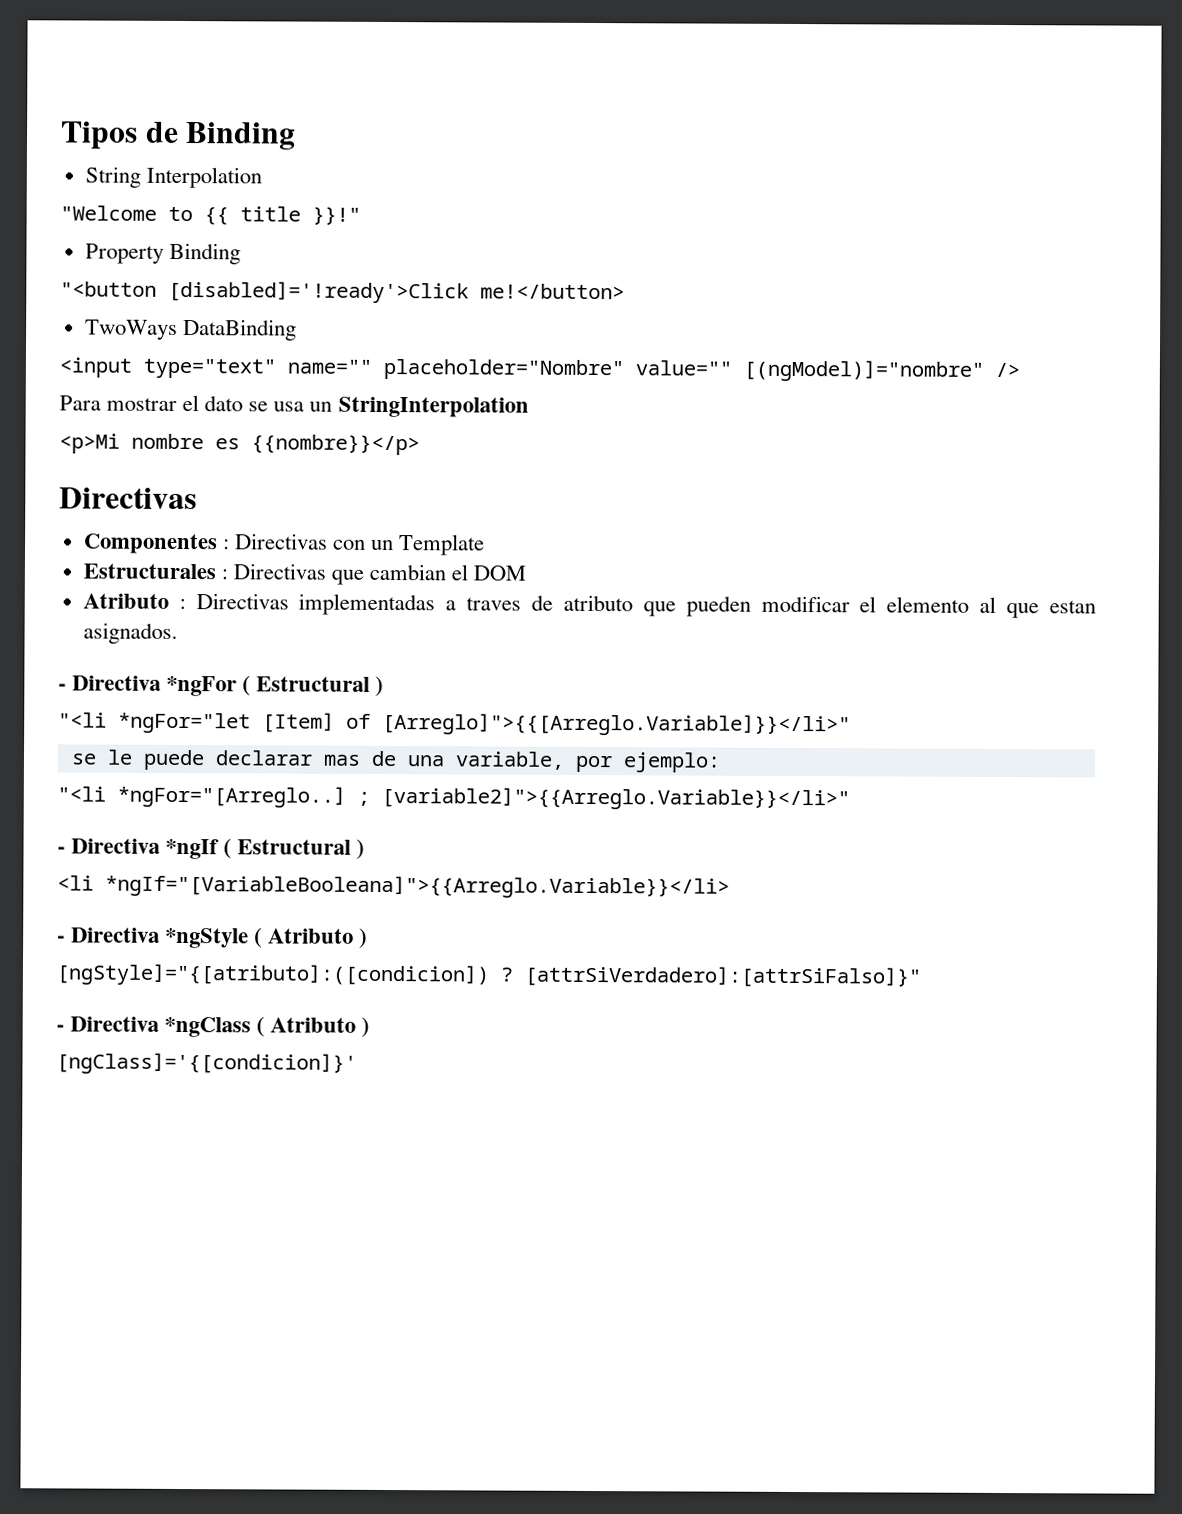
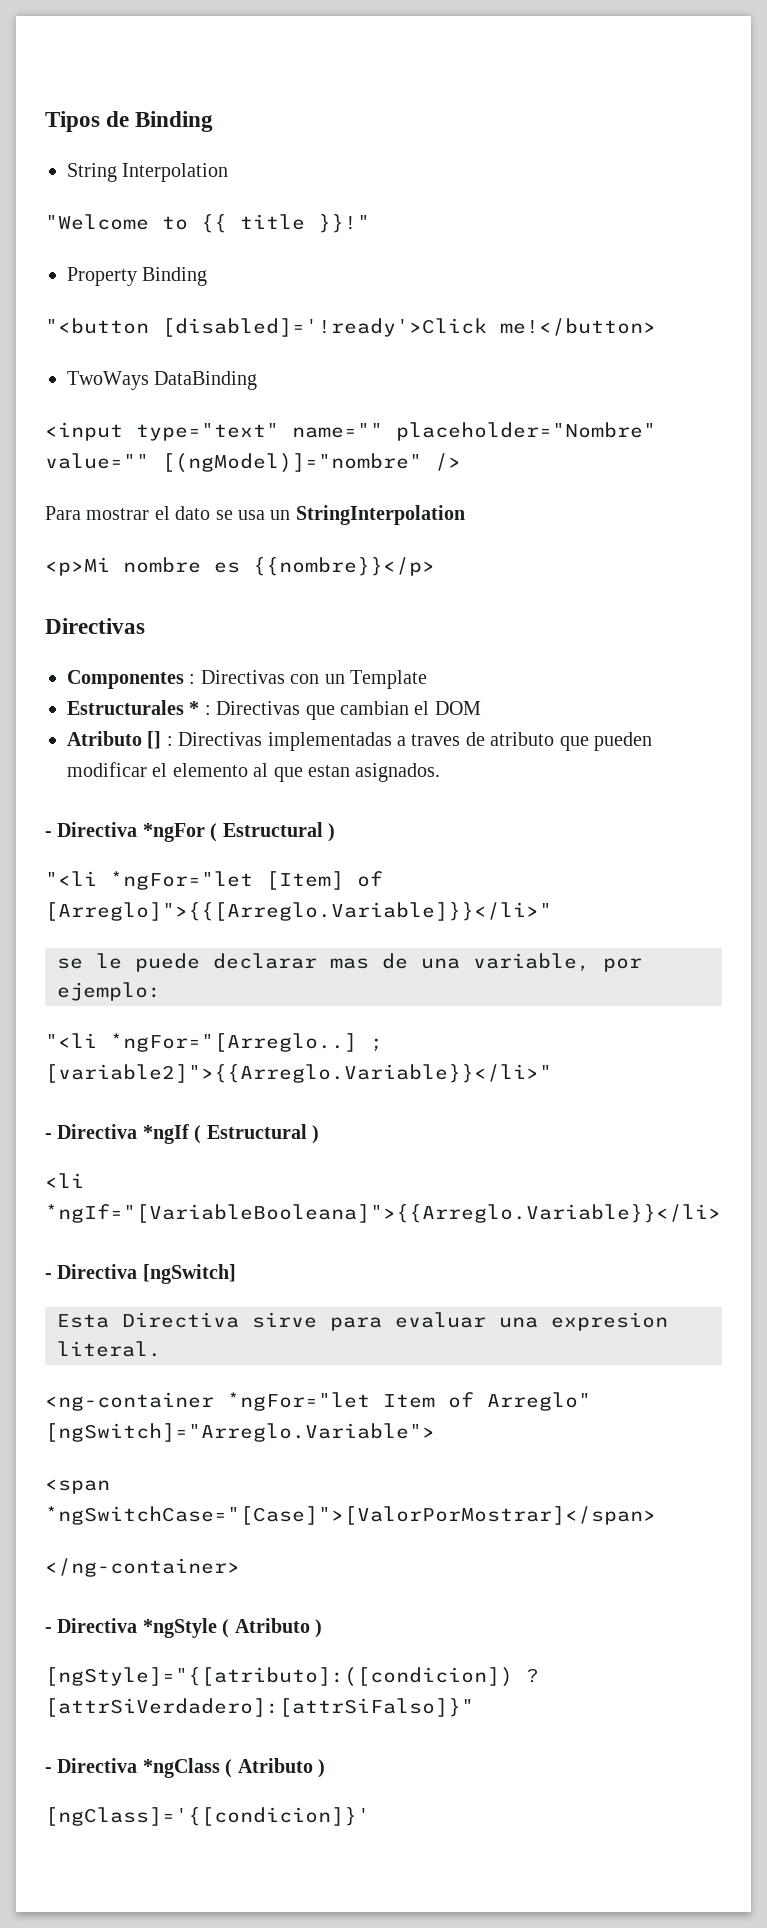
(216, 571) none -> [189,701,200,715] *
(169, 601) none -> [147,731,162,749] []
(730, 886) none -> [45,1264,236,1284] [57,1312,668,1331] [57,1341,161,1357] [45,1392,591,1411] [45,1423,435,1442] [45,1479,110,1494] [45,1506,656,1525] [45,1558,240,1577] // - Directiva [ngSwitch] // Esta Directiva sirve para evaluar una expresion literal. // <ng-container *ngFor="let Item of Arreglo" [ngSwitch]="Arreglo.Variable"> // <span *ngSwitchCase="[Case]">[ValorPorMostrar]</span> // </ng-container>

